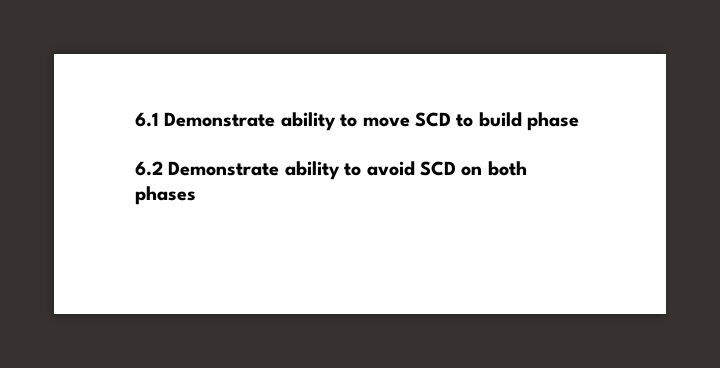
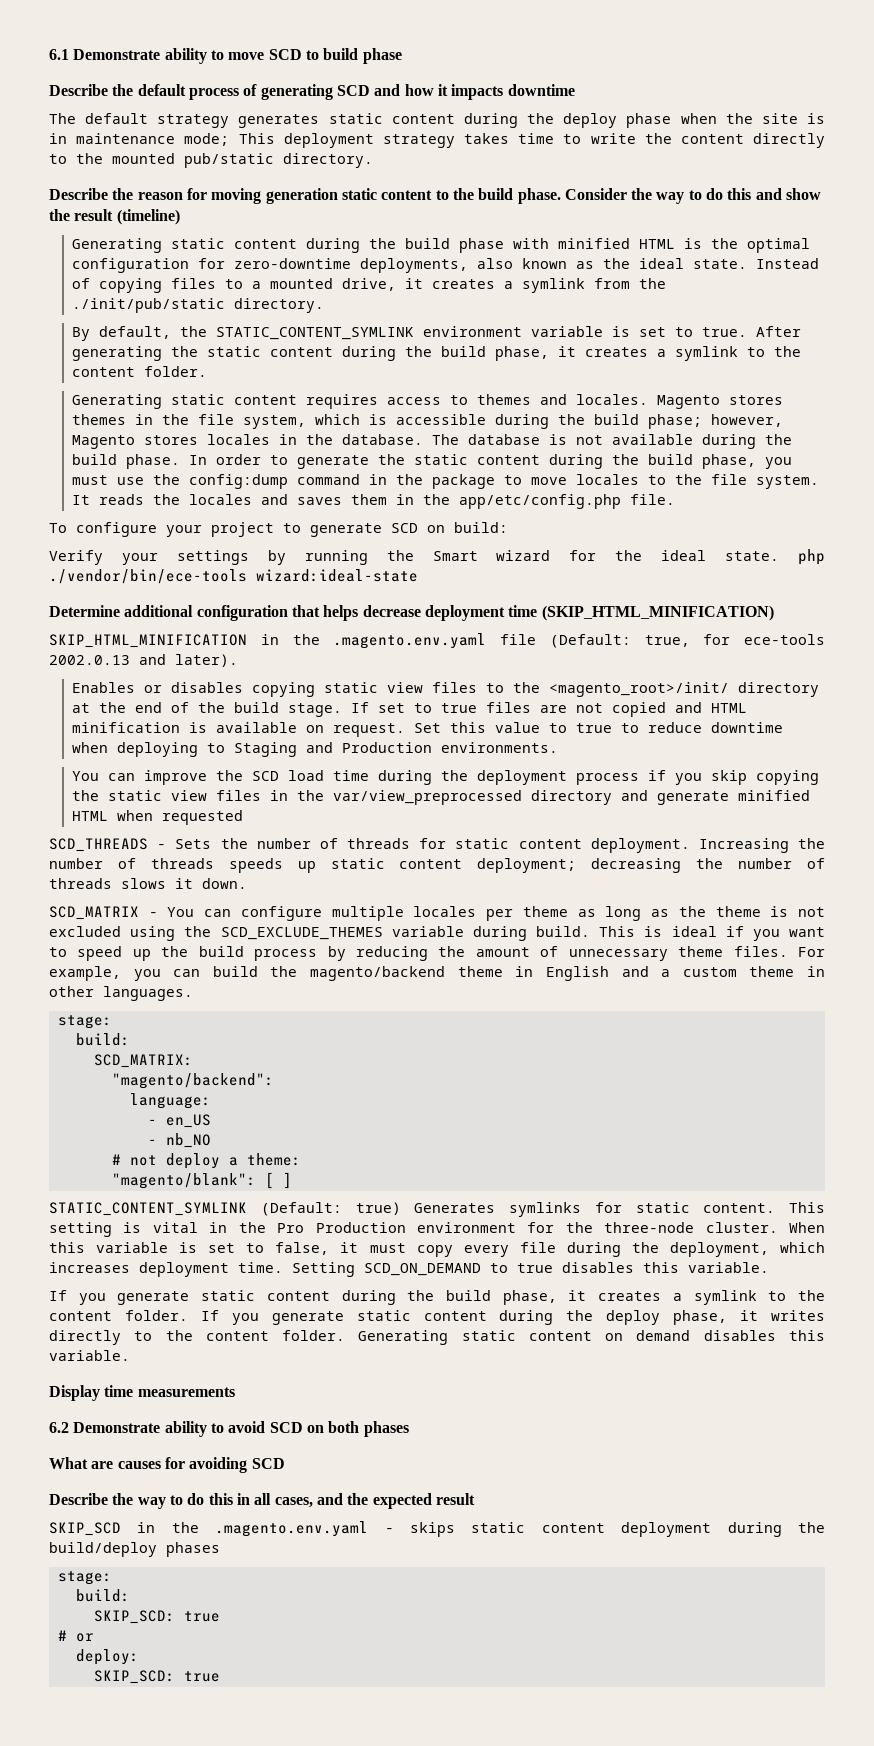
(580, 121) none -> [49,84,575,100] [49,113,826,128] [49,133,825,148] [49,153,373,168] [49,188,822,204] [49,209,180,225] [71,238,810,253] [71,258,819,273] [71,278,666,293] [71,298,324,313] [71,326,801,341] [71,346,801,361] [71,366,207,377] [71,394,783,409] [71,414,783,429] [71,434,792,449] [71,454,792,469] [71,474,819,489] [71,494,675,509] [49,522,508,537] [49,549,825,565] [49,569,418,584] [49,605,774,621] [49,633,825,649] [49,654,238,667] [71,682,819,697] [71,702,747,717] [71,722,783,737] [71,742,558,757] [71,770,819,785] [71,790,810,805] [71,810,243,825] [49,838,825,853] [49,858,825,873] [49,878,247,889] [49,906,826,921] [49,926,825,941] [49,946,826,961] [49,966,826,981] [49,986,193,1001] [57,1015,112,1029] [75,1033,130,1046] [93,1054,193,1068] [111,1073,274,1089] [129,1093,211,1109] [147,1114,211,1128] [147,1133,211,1148] [111,1153,301,1169] [111,1172,292,1189] [49,1202,825,1217] [49,1222,825,1237] [49,1242,825,1257] [49,1262,769,1277] [49,1290,825,1305] [49,1310,825,1325] [49,1330,825,1345] [49,1350,130,1361] [49,1385,235,1401] // Describe the default process of generating SCD and how it impacts downtime // The default strategy generates static content during the deploy phase when the site is in maintenance mode; This deployment strategy takes time to write the content directly to the mounted pub/static directory. // Describe the reason for moving generation static content to the build phase. Consider the way to do this and show the result (timeline) // Generating static content during the build phase with minified HTML is the optimal configuration for zero-downtime deployments, also known as the ideal state. Instead of copying files to a mounted drive, it creates a symlink from the ./init/pub/static directory. // By default, the STATIC_CONTENT_SYMLINK environment variable is set to true. After generating the static content during the build phase, it creates a symlink to the content folder. // Generating static content requires access to themes and locales. Magento stores themes in the file system, which is accessible during the build phase; however, Magento stores locales in the database. The database is not available during the build phase. In order to generate the static content during the build phase, you must use the config:dump command in the package to move locales to the file system. It reads the locales and saves them in the app/etc/config.php file. // To configure your project to generate SCD on build: // Verify your settings by running the Smart wizard for the ideal state. php ./vendor/bin/ece-tools wizard:ideal-state // Determine additional configuration that helps decrease deployment time (SKIP_HTML_MINIFICATION) // SKIP_HTML_MINIFICATION in the .magento.env.yaml file (Default: true, for ece-tools 2002.0.13 and later). // Enables or disables copying static view files to the <magento_root>/init/ directory at the end of the build stage. If set to true files are not copied and HTML minification is available on request. Set this value to true to reduce downtime when deploying to Staging and Production environments. // You can improve the SCD load time during the deployment process if you skip copying the static view files in the var/view_preprocessed directory and generate minified HTML when requested // SCD_THREADS - Sets the number of threads for static content deployment. Increasing the number of threads speeds up static content deployment; decreasing the number of threads slows it down. // SCD_MATRIX - You can configure multiple locales per theme as long as the theme is not excluded using the SCD_EXCLUDE_THEMES variable during build. This is ideal if you want to speed up the build process by reducing the amount of unnecessary theme files. For example, you can build the magento/backend theme in English and a custom theme in other languages. // stage: // build: // SCD_MATRIX: // "magento/backend": // language: // - en_US // - nb_NO // # not deploy a theme: // "magento/blank": [ ] // STATIC_CONTENT_SYMLINK (Default: true) Generates symlinks for static content. This setting is vital in the Pro Production environment for the three-node cluster. When this variable is set to false, it must copy every file during the deployment, which increases deployment time. Setting SCD_ON_DEMAND to true disables this variable. // If you generate static content during the build phase, it creates a symlink to the content folder. If you generate static content during the deploy phase, it writes directly to the content folder. Generating static content on demand disables this variable. // Display time measurements
(196, 195) none -> [49,1457,285,1473] [49,1493,475,1509] [49,1521,825,1537] [49,1542,220,1557] [57,1571,112,1585] [75,1589,130,1602] [93,1610,220,1624] [57,1630,94,1642] [75,1649,139,1665] [93,1670,220,1684] // What are causes for avoiding SCD // Describe the way to do this in all cases, and the expected result // SKIP_SCD in the .magento.env.yaml - skips static content deployment during the build/deploy phases // stage: // build: // SKIP_SCD: true // # or // deploy: // SKIP_SCD: true

